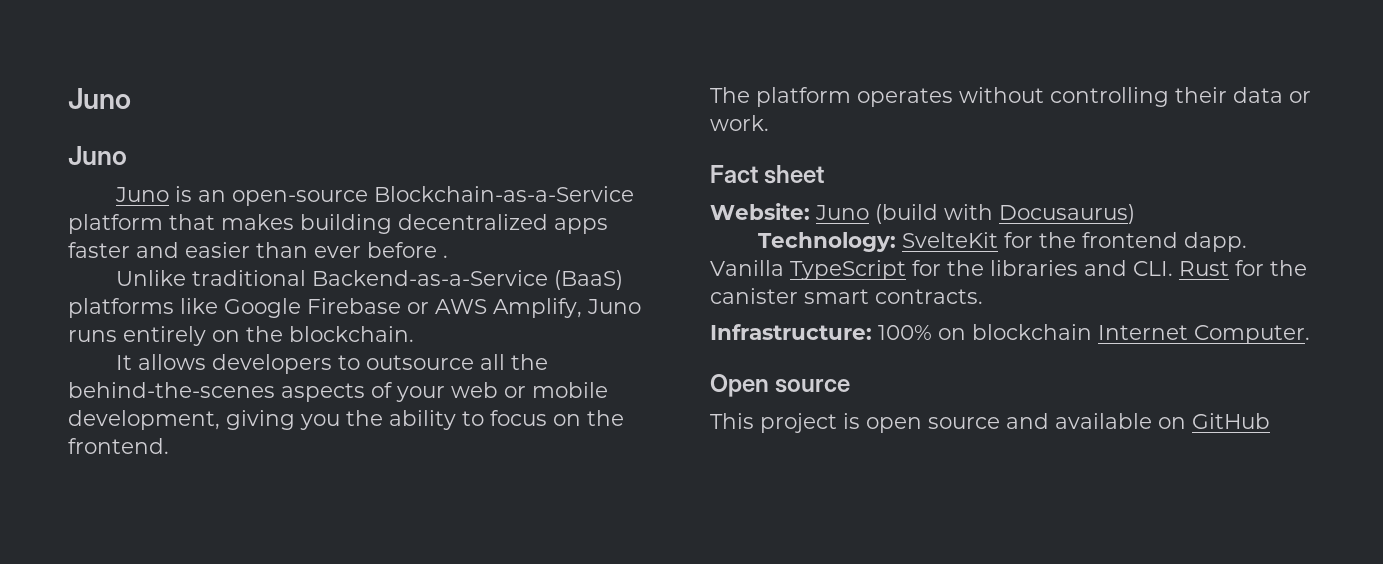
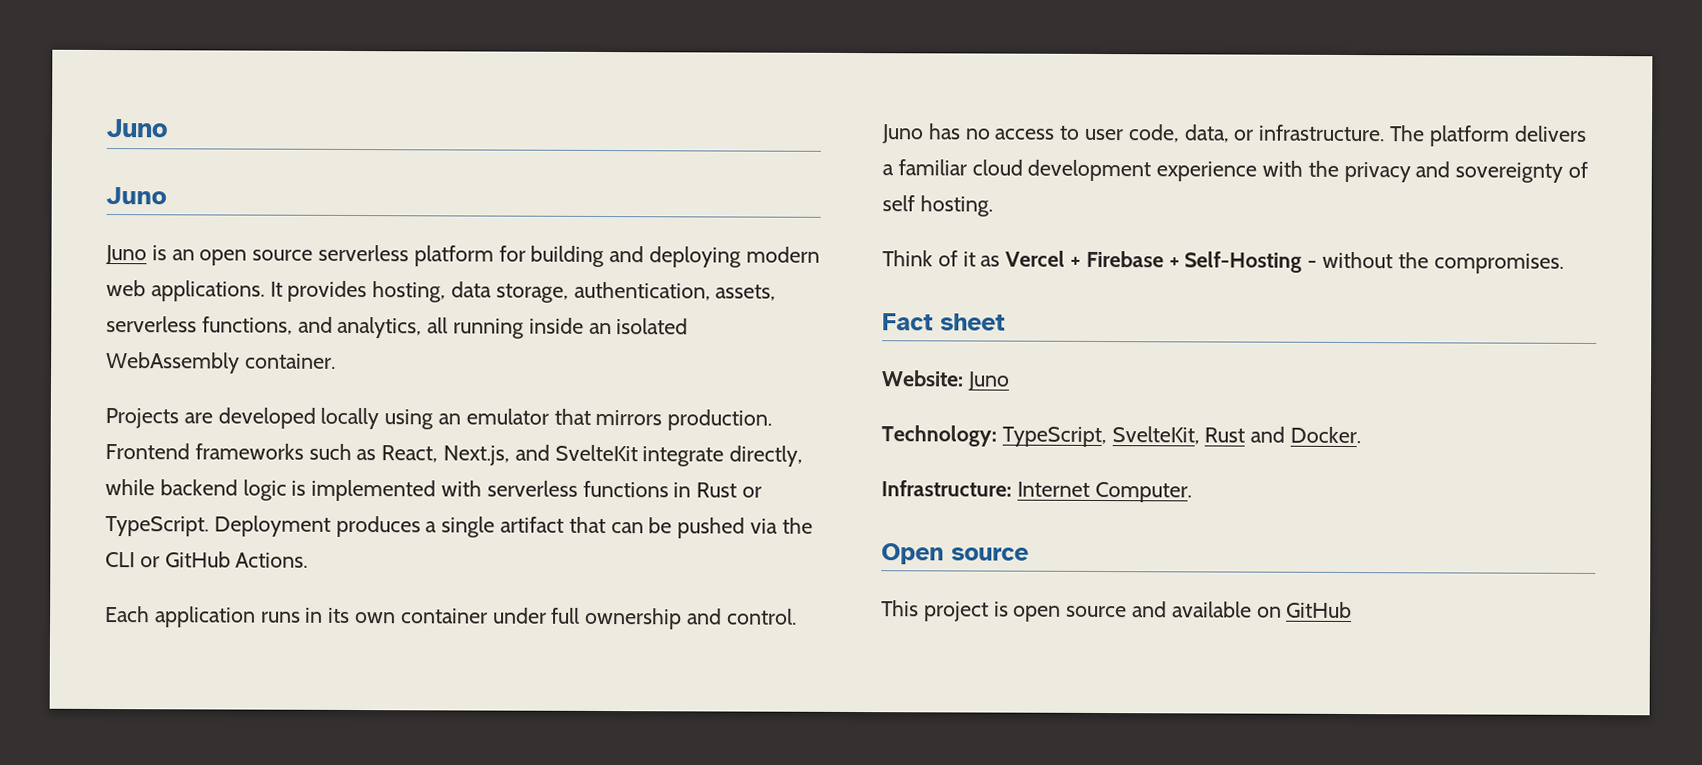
[231,186,634,206] [68,214,608,234] [68,242,448,258] [115,270,623,290] [68,298,641,318] [68,326,414,346] [115,354,548,374] [68,382,608,402] [68,410,624,430] [68,438,169,454] [710,87,1311,107] [710,115,769,131] [710,165,825,184] [710,203,1135,224] [757,232,1247,252] [710,260,1307,280] [710,288,983,304] [710,324,1092,340] open-source Blockchain-as-a-Service platform that makes building decentralized apps faster and easier than ever before . // Unlike traditional Backend-as-a-Service (BaaS) platforms like Google Firebase or AWS Amplify, Juno runs entirely on the blockchain. // It allows developers to outsource all the behind-the-scenes aspects of your web or mobile development, giving you the ability to focus on the frontend. // The platform operates without controlling their data or work. // Fact sheet // Website: Juno (build with Docusaurus) // Technology: SvelteKit for the frontend dapp. Vanilla TypeScript for the libraries and CLI. Rust for the canister smart contracts. // Infrastructure: 100% on blockchain -> [199,244,820,268] [106,280,777,303] [106,316,689,339] [106,352,336,374] [105,407,773,431] [105,443,804,467] [105,479,763,502] [105,515,813,539] [105,551,309,568] [105,606,797,630] [881,123,1587,147] [882,159,1589,183] [882,195,993,217] [882,250,1564,274] [882,313,1005,331] [881,370,1010,391] [881,425,1361,448] [881,480,1012,497] open source serverless platform for building and deploying modern web applications. It provides hosting, data storage, authentication, assets, serverless functions, and analytics, all running inside an isolated WebAssembly container. // Projects are developed locally using an emulator that mirrors production. Frontend frameworks such as React, Next.js, and SvelteKit integrate directly, while backend logic is implemented with serverless functions in Rust or TypeScript. Deployment produces a single artifact that can be pushed via the CLI or GitHub Actions. // Each application runs in its own container under full ownership and control. Juno has no access to user code, data, or infrastructure. The platform delivers a familiar cloud development experience with the privacy and sovereignty of self hosting. // Think of it as Vercel + Firebase + Self-Hosting - without the compromises. // Fact sheet // Website: Juno // Technology: TypeScript, SvelteKit, Rust and Docker. // Infrastructure:

